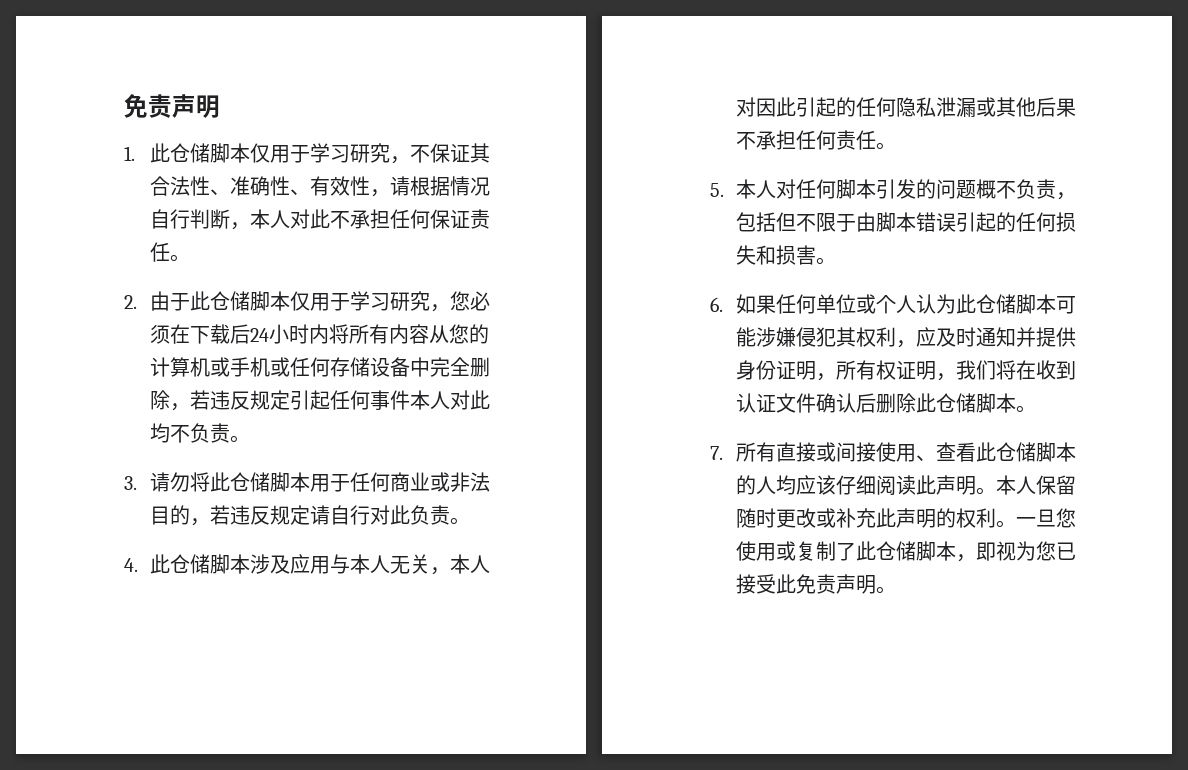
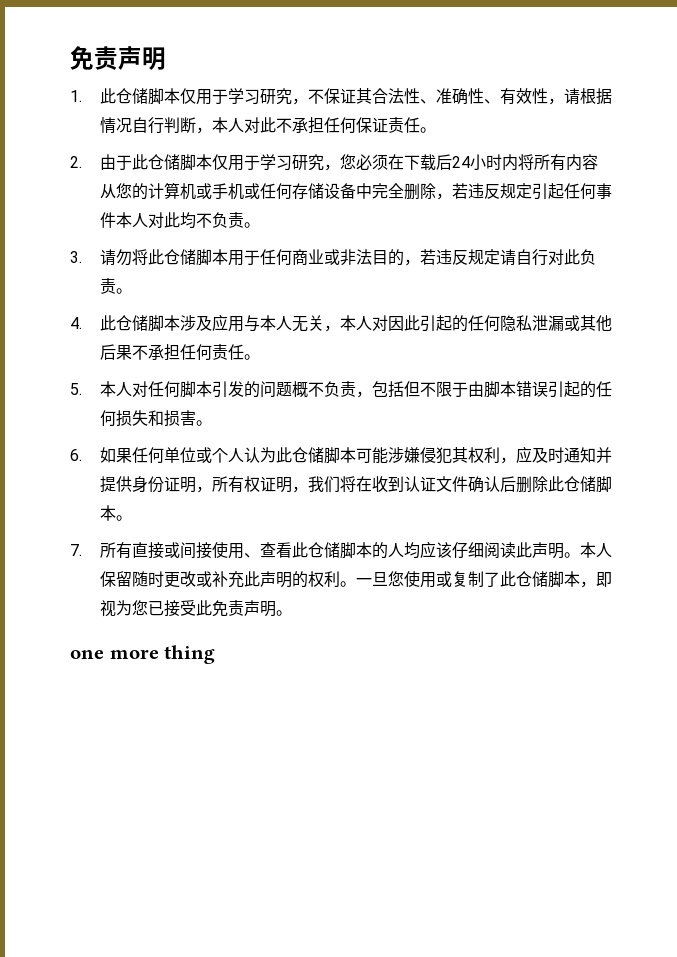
(897, 590) none -> [70,645,216,664] // one more thing

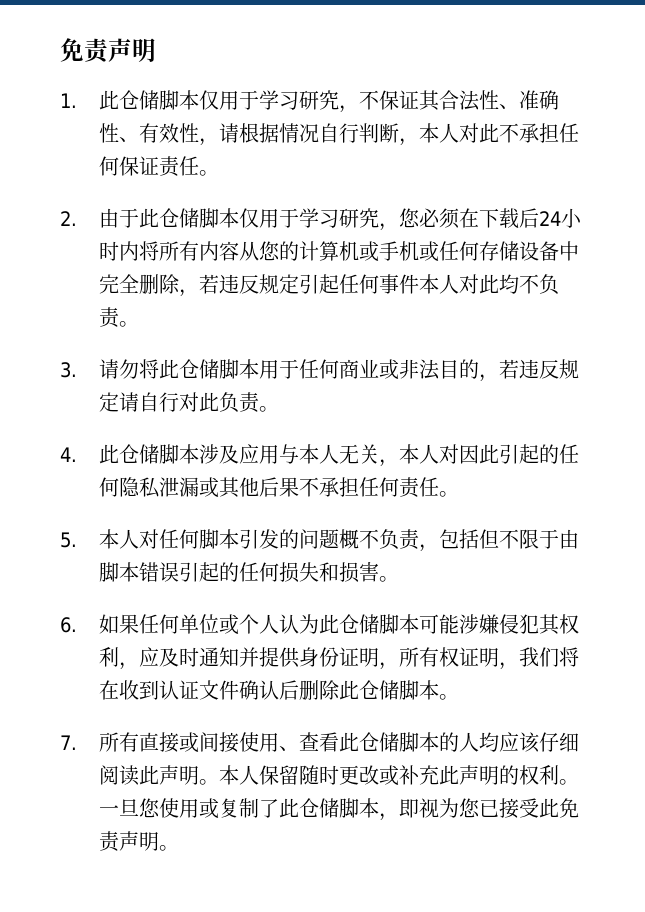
[70,645,216,664] // one more thing -> (180, 848) none

